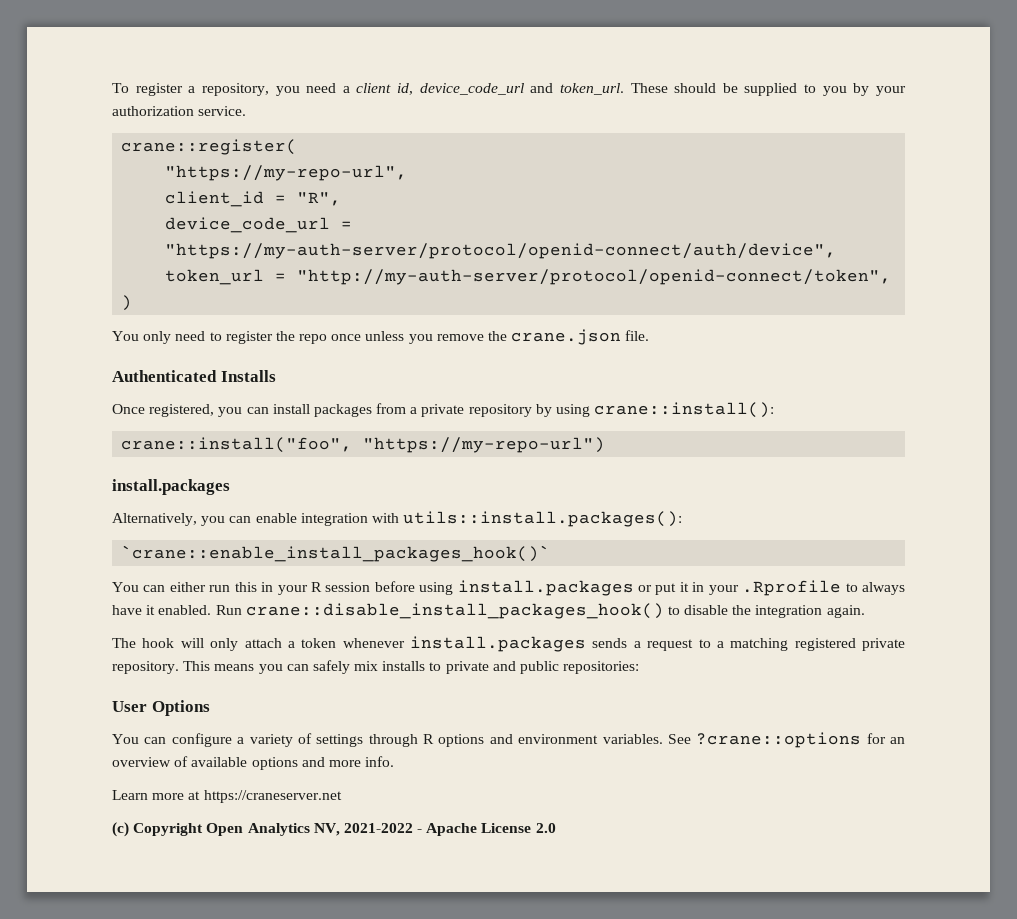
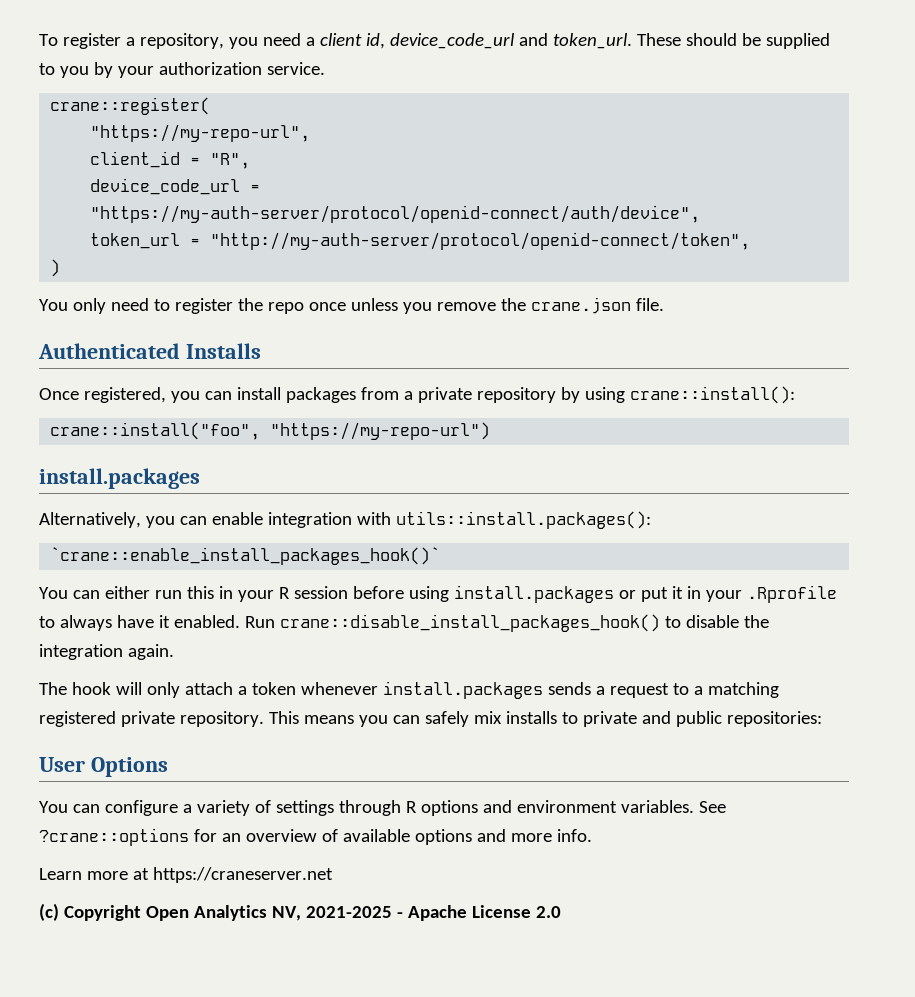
[343,823,413,833] 2021-2022 -> [305,906,392,918] 2021-2025

